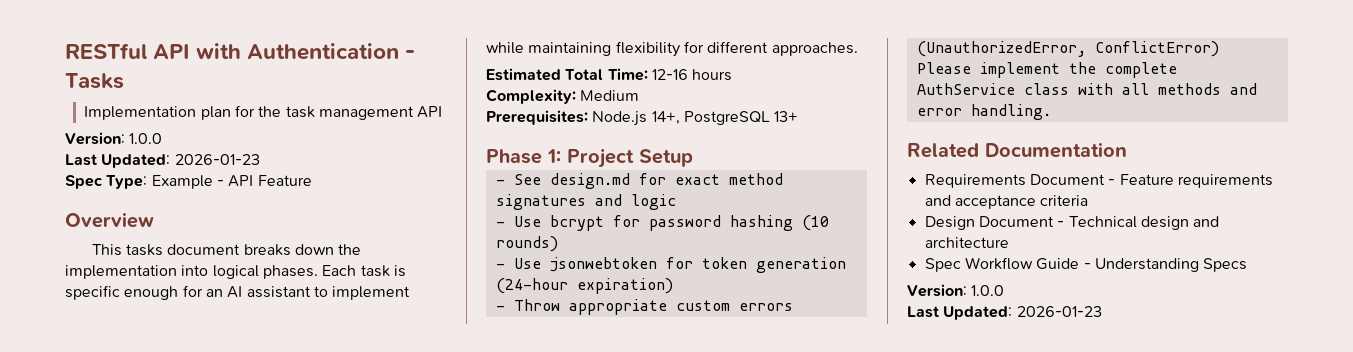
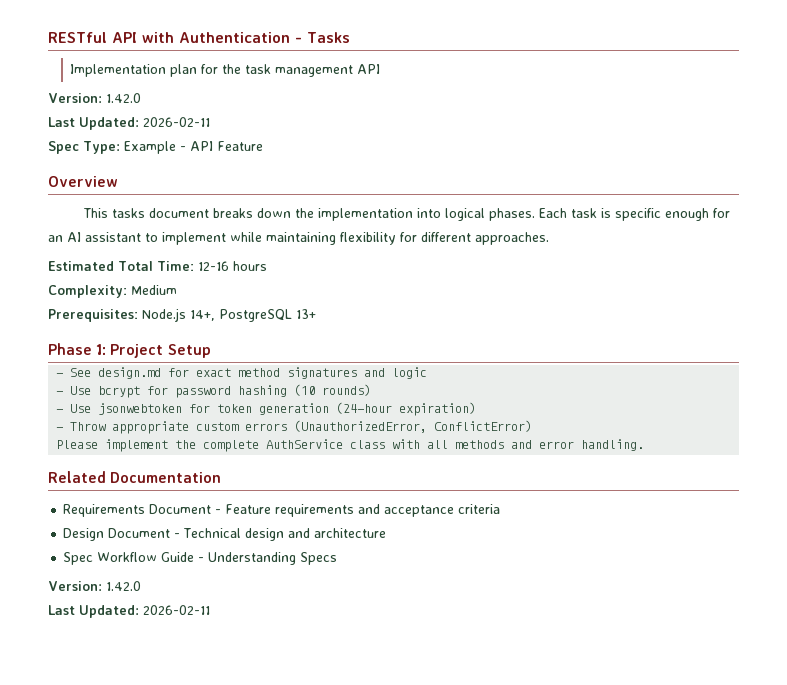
[129,133,163,144] [65,154,260,168] 1.0.0 // Last Updated: 2026-01-23 -> [106,93,141,103] [48,117,210,130] 1.42.0 // Last Updated: 2026-02-11
[971,285,1005,296] [907,306,1102,320] 1.0.0 // Last Updated: 2026-01-23 -> [106,581,141,591] [48,605,210,618] 1.42.0 // Last Updated: 2026-02-11

